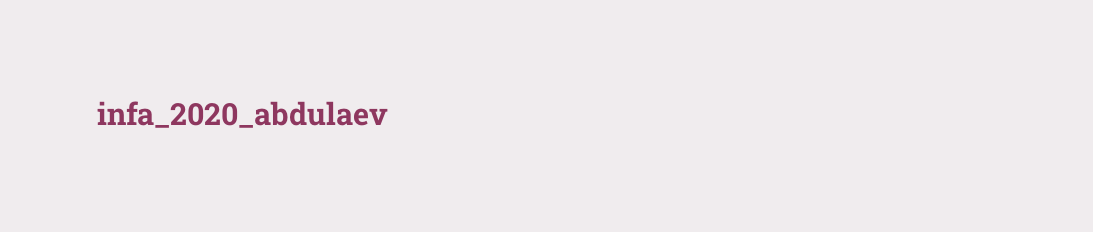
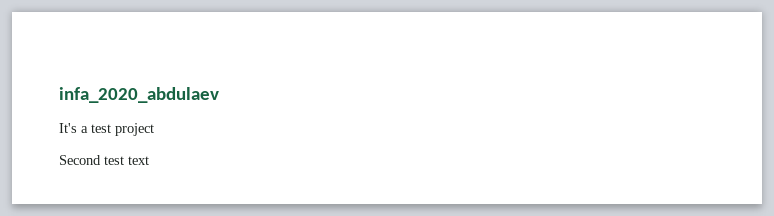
(388, 114) none -> [59,123,154,136] [59,155,149,165] // It's a test project // Second test text

